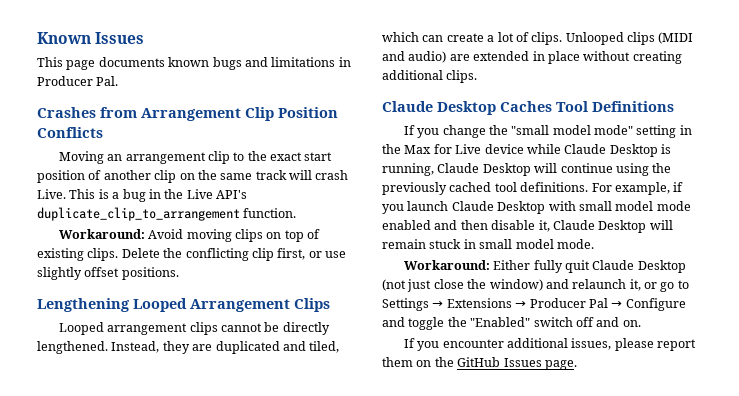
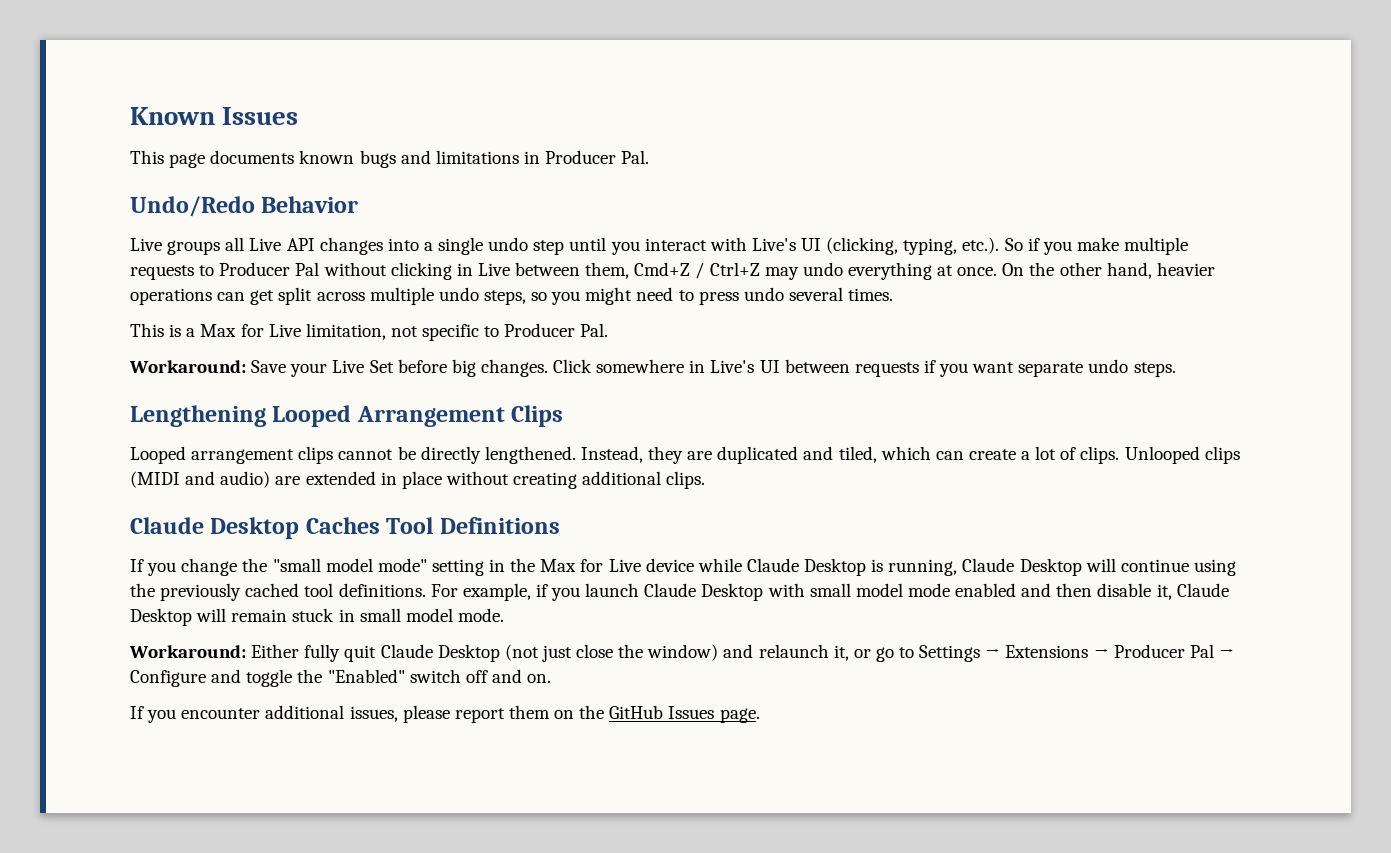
[37,107,338,121] [37,127,103,138] [58,151,333,164] [37,170,349,183] [37,189,247,202] [37,207,297,221] [58,229,321,242] [37,248,346,261] [37,267,179,280] Crashes from Arrangement Clip Position Conflicts // Moving an arrangement clip to the exact start position of another clip on the same track will crash Live. This is a bug in the Live API's duplicate_clip_to_arrangement function. // Workaround: Avoid moving clips on top of existing clips. Delete the conflicting clip first, or use slightly offset positions. -> [130,196,359,217] [130,237,1189,255] [130,262,1215,280] [130,287,894,305] [130,323,609,341] [129,359,1176,377] Undo/Redo Behavior // Live groups all Live API changes into a single undo step until you interact with Live's UI (clicking, typing, etc.). So if you make multiple requests to Producer Pal without clicking in Live between them, Cmd+Z / Ctrl+Z may undo everything at once. On the other hand, heavier operations can get split across multiple undo steps, so you might need to press undo several times. // This is a Max for Live limitation, not specific to Producer Pal. // Workaround: Save your Live Set before big changes. Click somewhere in Live's UI between requests if you want separate undo steps.

